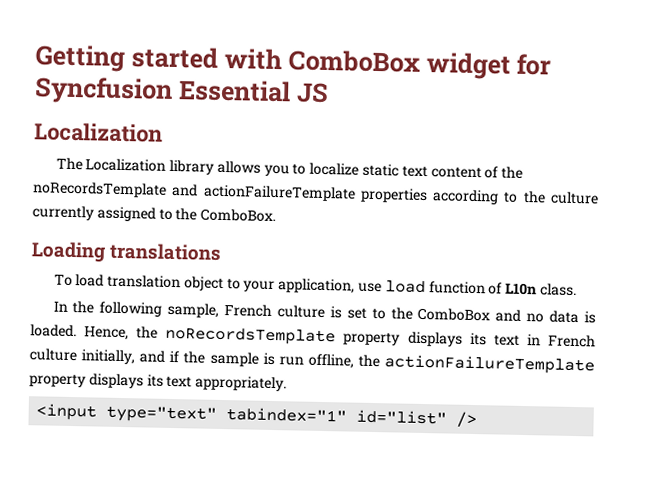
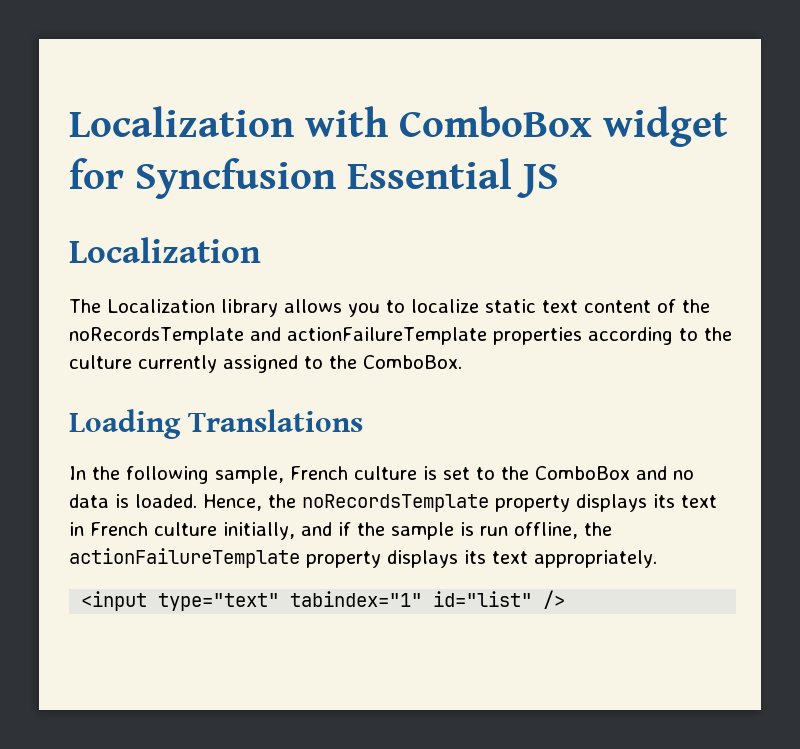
[35,44,218,72] Getting started -> [69,106,294,137] Localization
[109,242,223,261] [53,274,577,297] translations // To load translation object to your application, use load function of L10n class. -> [188,409,364,432] Translations

